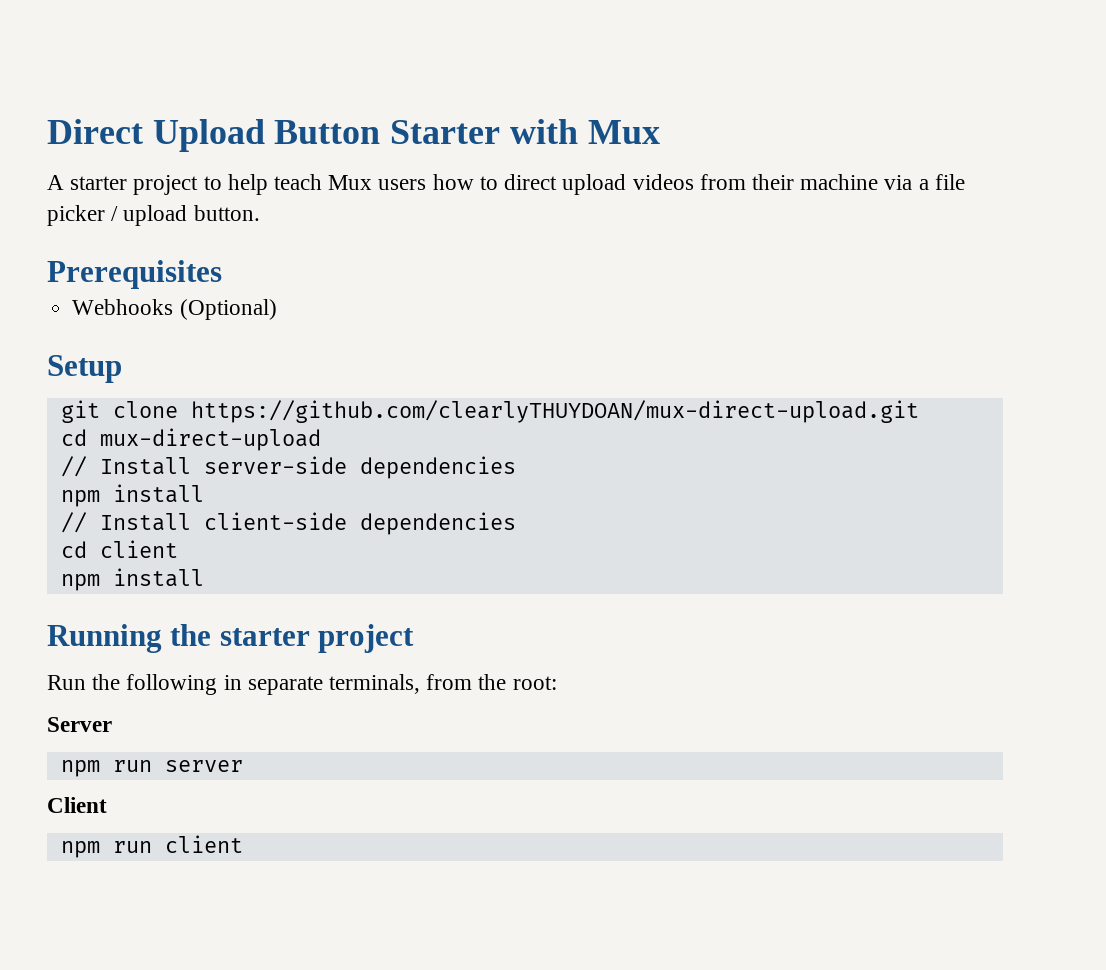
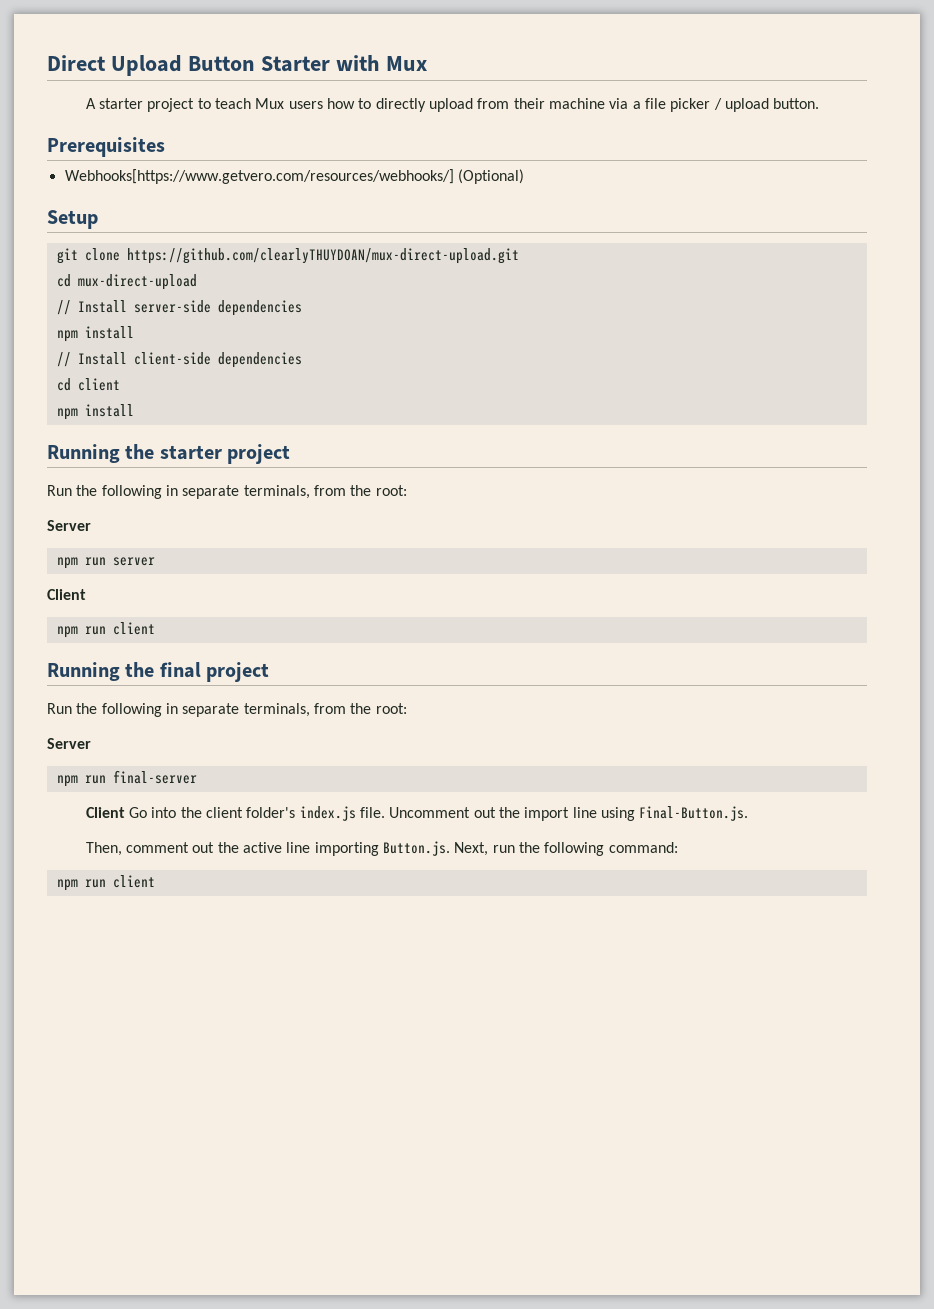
[227,174,268,195] help -> (211, 103) none
[504,174,694,195] direct upload videos -> [375,98,473,112] directly upload
[72,299,174,315] Webhooks -> [64,169,454,184] Webhooks[https://www.getvero.com/resources/webhooks/]
(243, 844) none -> [47,662,270,682] [47,703,407,717] [47,738,91,749] [56,770,197,787] [85,806,749,821] [85,841,678,856] [56,875,155,891] // Running the final project // Run the following in separate terminals, from the root: // Server // npm run final-server // Client Go into the client folder's index.js file. Uncomment out the import line using Final-Button.js. // Then, comment out the active line importing Button.js. Next, run the following command: // npm run client

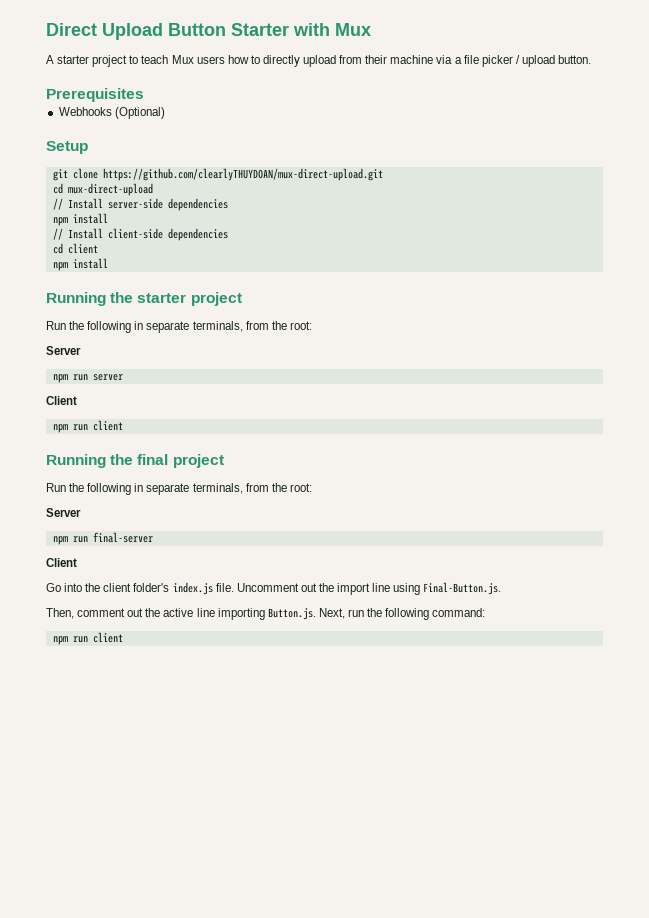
[64,169,454,184] Webhooks[https://www.getvero.com/resources/webhooks/] -> [58,107,112,116] Webhooks
(125, 812) none -> (77, 562) //

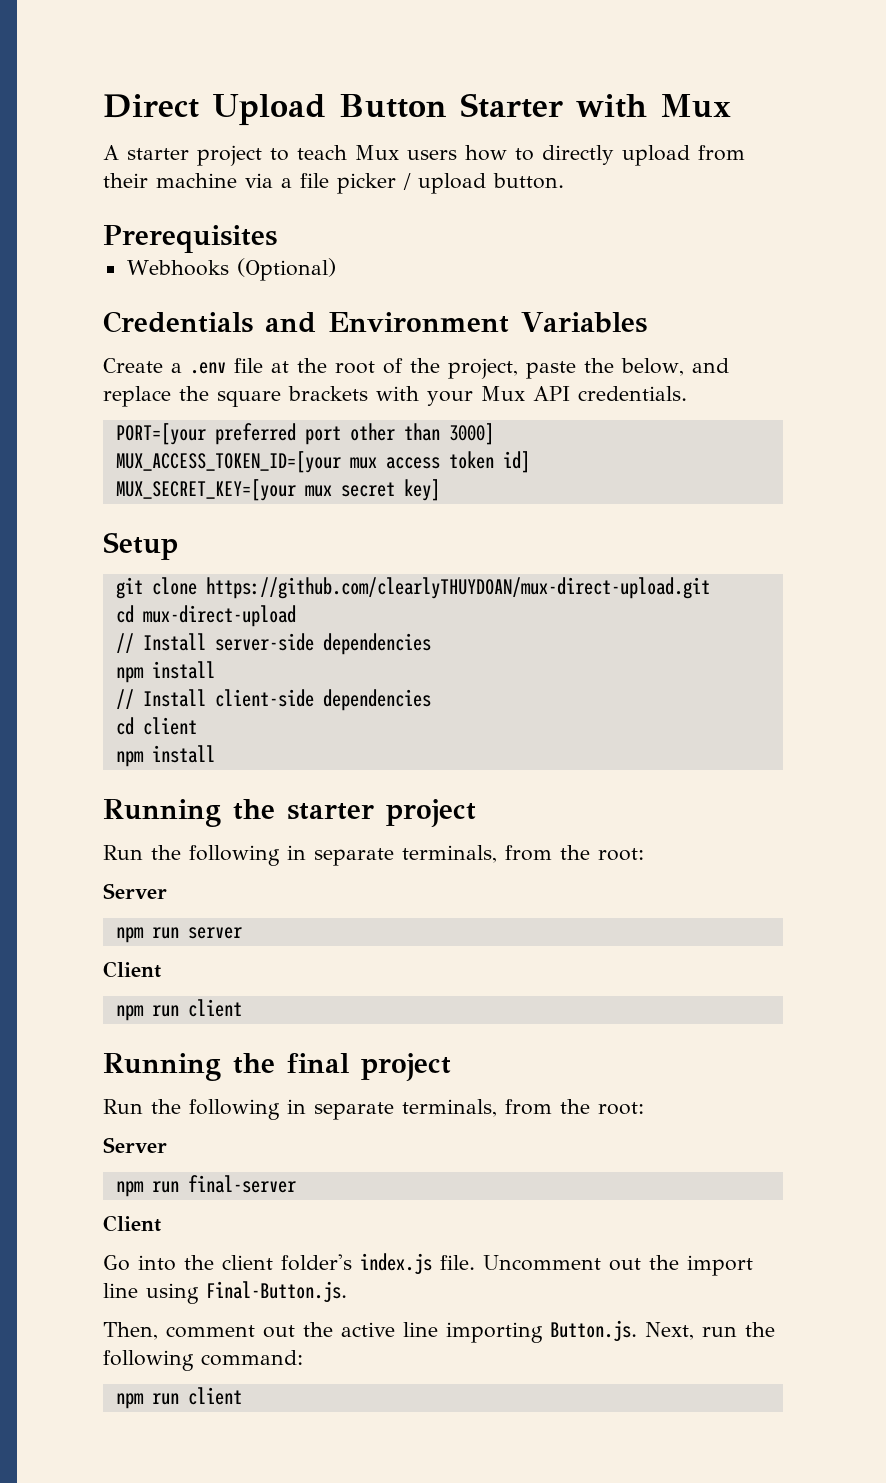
(165, 113) none -> [103,311,647,333] [103,358,729,379] [103,386,687,407] [115,423,494,445] [115,451,530,473] [115,479,440,501] // Credentials and Environment Variables // Create a .env file at the root of the project, paste the below, and replace the square brackets with your Mux API credentials. // PORT=[your preferred port other than 3000] // MUX_ACCESS_TOKEN_ID=[your mux access token id] // MUX_SECRET_KEY=[your mux secret key]

